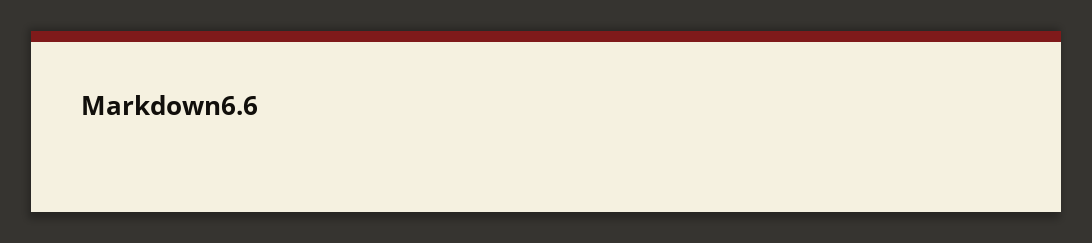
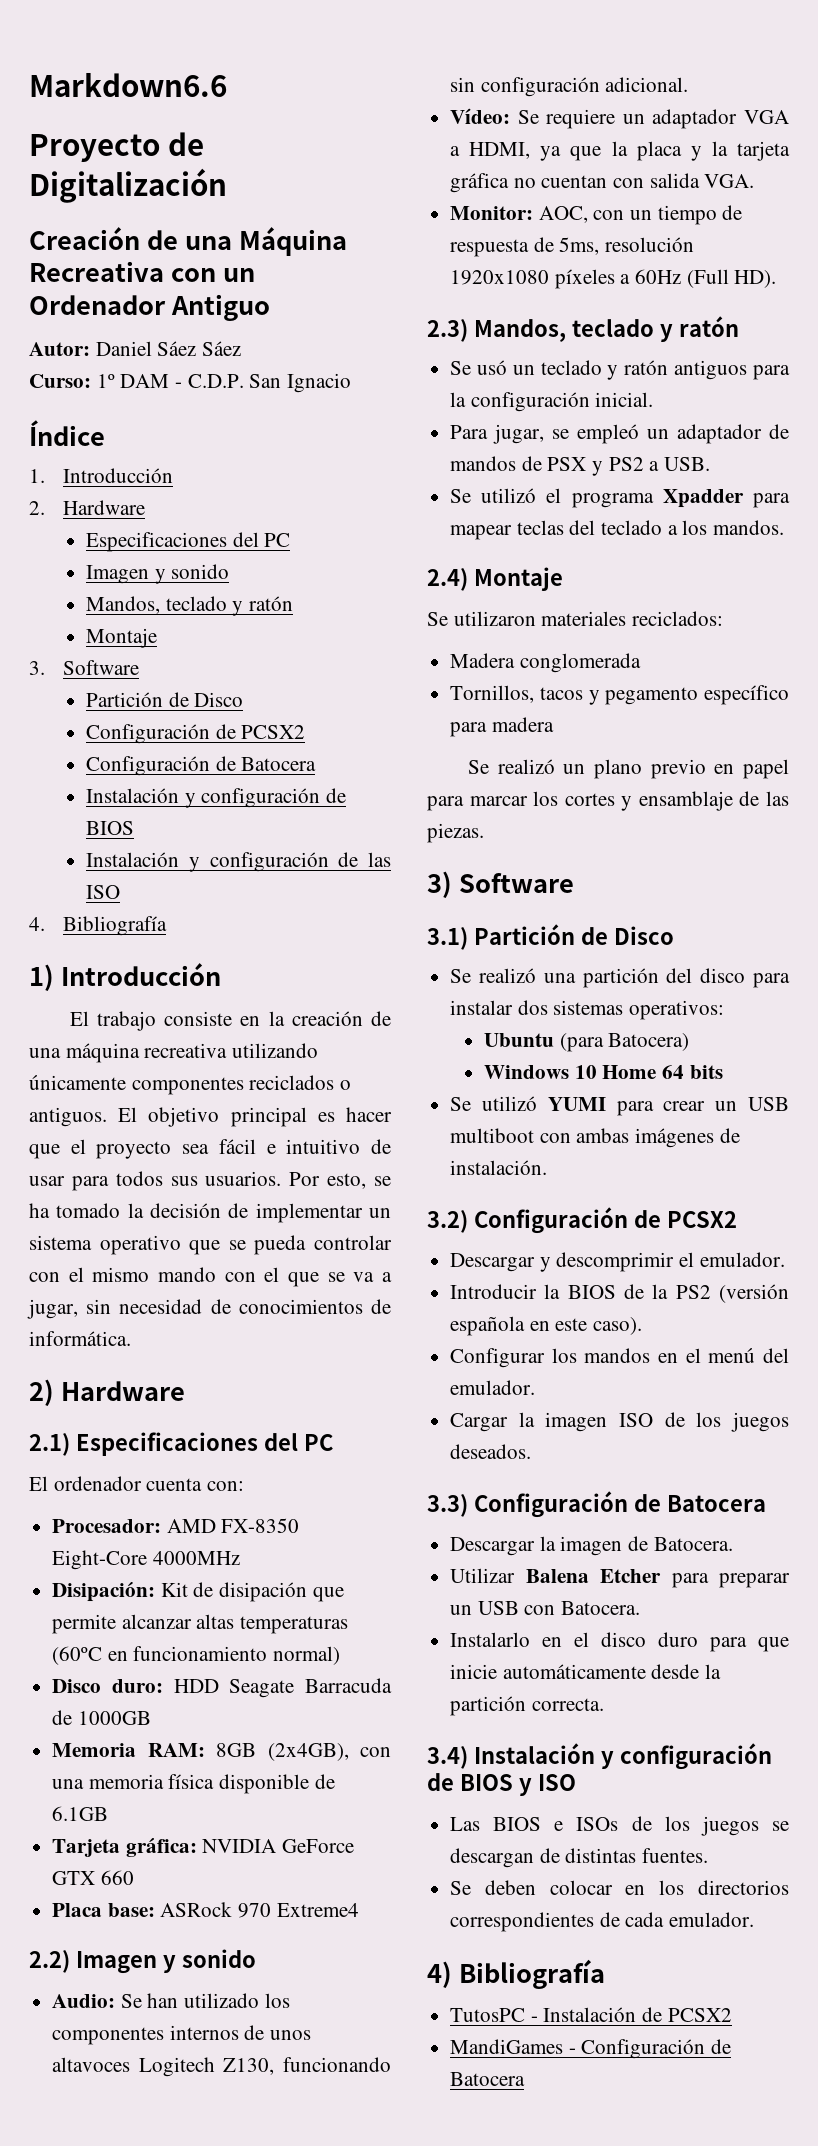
(258, 105) none -> [29,132,204,162] [29,168,227,203] [29,227,347,256] [29,261,255,282] [29,294,270,321] [29,341,242,356] [29,373,352,393] [29,420,105,446] [29,468,174,483] [29,500,146,515] [86,532,291,552] [86,564,230,584] [86,596,294,616] [86,628,158,648] [29,660,140,675] [86,692,244,707] [86,724,306,744] [86,756,317,776] [86,788,347,808] [86,821,135,835] [86,852,391,872] [86,885,121,899] [29,916,168,936] [29,963,221,991] [69,1011,391,1031] [29,1043,319,1063] [29,1075,352,1095] [29,1107,392,1127] [29,1139,392,1159] [29,1171,391,1191] [29,1203,392,1223] [29,1235,392,1255] [29,1267,393,1287] [27,1299,391,1319] [29,1331,131,1346] [29,1379,185,1406] [29,1432,333,1456] [29,1476,245,1491] [52,1518,300,1533] [52,1550,240,1570] [52,1581,344,1602] [52,1614,349,1634] [52,1646,341,1665] [52,1678,392,1698] [52,1710,151,1725] [52,1743,391,1761] [52,1774,335,1794] [52,1806,109,1821] [52,1837,355,1857] [52,1870,134,1885] [52,1902,359,1918] [29,1949,256,1974] [52,1993,290,2008] [52,2025,312,2045] [52,2057,391,2077] [450,77,689,97] [450,108,789,129] [450,141,790,161] [450,173,755,193] [450,205,743,225] [450,237,695,257] [450,269,777,289] [427,316,739,342] [450,360,790,380] [450,392,654,412] [450,424,789,444] [450,456,711,476] [450,488,790,508] [450,520,785,540] [427,567,563,591] [427,611,724,626] [450,653,641,673] [450,685,789,705] [450,717,554,737] [467,759,789,779] [427,791,789,811] [427,823,484,843] [427,871,574,898] [427,924,674,950] [450,968,790,988] [450,1000,725,1020] [484,1033,690,1052] [484,1065,723,1079] [450,1096,789,1116] [450,1128,740,1148] [450,1160,548,1175] [427,1207,737,1234] [450,1252,785,1272] [450,1284,789,1303] [450,1316,643,1336] [450,1348,789,1368] [450,1380,536,1395] [450,1412,789,1432] [450,1444,532,1459] [427,1491,766,1518] [450,1536,733,1556] [450,1568,790,1588] [450,1601,641,1615] [450,1632,789,1652] [450,1664,722,1679] [450,1696,604,1716] [427,1743,772,1770] [427,1773,576,1796] [450,1816,789,1836] [450,1848,709,1868] [450,1880,789,1895] [450,1912,755,1932] [427,1959,605,1989] [450,2007,732,2022] [450,2039,732,2059] [450,2072,526,2086] // Proyecto de Digitalización // Creación de una Máquina Recreativa con un Ordenador Antiguo // Autor: Daniel Sáez Sáez // Curso: 1º DAM - C.D.P. San Ignacio // Índice // 1. Introducción // 2. Hardware // Especificaciones del PC // Imagen y sonido // Mandos, teclado y ratón // Montaje // 3. Software // Partición de Disco // Configuración de PCSX2 // Configuración de Batocera // Instalación y configuración de BIOS // Instalación y configuración de las ISO // 4. Bibliografía // 1) Introducción // El trabajo consiste en la creación de una máquina recreativa utilizando únicamente componentes reciclados o antiguos. El objetivo principal es hacer que el proyecto sea fácil e intuitivo de usar para todos sus usuarios. Por esto, se ha tomado la decisión de implementar un sistema operativo que se pueda controlar con el mismo mando con el que se va a jugar, sin necesidad de conocimientos de informática. // 2) Hardware // 2.1) Especificaciones del PC // El ordenador cuenta con: // Procesador: AMD FX-8350 Eight-Core 4000MHz // Disipación: Kit de disipación que permite alcanzar altas temperaturas (60ºC en funcionamiento normal) // Disco duro: HDD Seagate Barracuda de 1000GB // Memoria RAM: 8GB (2x4GB), con una memoria física disponible de 6.1GB // Tarjeta gráfica: NVIDIA GeForce GTX 660 // Placa base: ASRock 970 Extreme4 // 2.2) Imagen y sonido // Audio: Se han utilizado los componentes internos de unos altavoces Logitech Z130, funcionando sin configuración adicional. // Vídeo: Se requiere un adaptador VGA a HDMI, ya que la placa y la tarjeta gráfica no cuentan con salida VGA. // Monitor: AOC, con un tiempo de respuesta de 5ms, resolución 1920x1080 píxeles a 60Hz (Full HD). // 2.3) Mandos, teclado y ratón // Se usó un teclado y ratón antiguos para la configuración inicial. // Para jugar, se empleó un adaptador de mandos de PSX y PS2 a USB. // Se utilizó el programa Xpadder para mapear teclas del teclado a los mandos. // 2.4) Montaje // Se utilizaron materiales reciclados: // Madera conglomerada // Tornillos, tacos y pegamento específico para madera // Se realizó un plano previo en papel para marcar los cortes y ensamblaje de las piezas. // 3) Software // 3.1) Partición de Disco // Se realizó una partición del disco para instalar dos sistemas operativos: // Ubuntu (para Batocera) // Windows 10 Home 64 bits // Se utilizó YUMI para crear un USB multiboot con ambas imágenes de instalación. // 3.2) Configuración de PCSX2 // Descargar y descomprimir el emulador. // Introducir la BIOS de la PS2 (versión española en este caso). // Configurar los mandos en el menú del emulador. // Cargar la imagen ISO de los juegos deseados. // 3.3) Configuración de Batocera // Descargar la imagen de Batocera. // Utilizar Balena Etcher para preparar un USB con Batocera. // Instalarlo en el disco duro para que inicie automáticamente desde la partición correcta. // 3.4) Instalación y configuración de BIOS y ISO // Las BIOS e ISOs de los juegos se descargan de distintas fuentes. // Se deben colocar en los directorios correspondientes de cada emulador. // 4) Bibliografía // TutosPC - Instalación de PCSX2 // MandiGames - Configuración de Batocera

